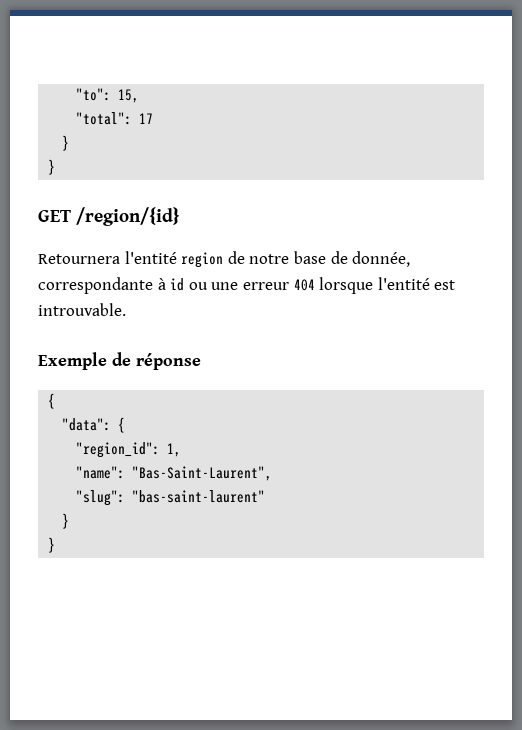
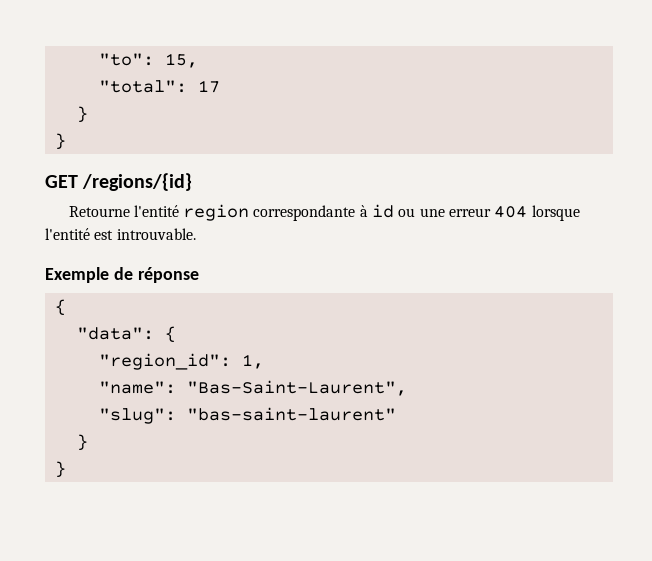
[76,207,180,226] [38,251,411,268] /region/{id} // Retournera l'entité region de notre base de donnée, -> [82,173,193,191] [68,204,250,221] /regions/{id} // Retourne l'entité region

